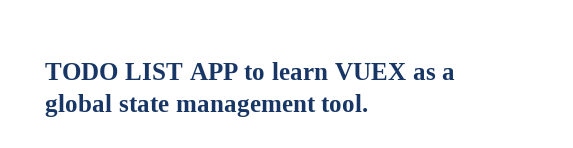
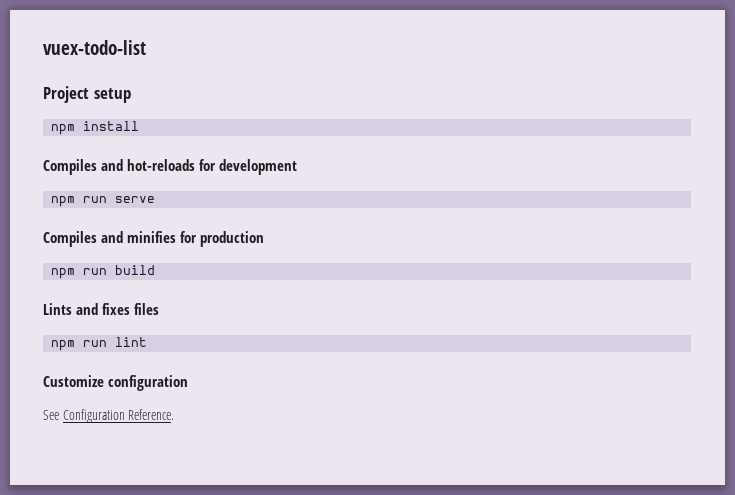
[45,62,456,80] [45,94,369,117] TODO LIST APP to learn VUEX as a global state management tool. -> [43,40,146,55] [43,86,131,103] [51,121,140,135] [43,159,298,175] [51,196,156,207] [43,231,265,247] [51,265,156,279] [43,303,160,315] [51,337,148,351] [43,375,189,391] [43,409,175,423] vuex-todo-list // Project setup // npm install // Compiles and hot-reloads for development // npm run serve // Compiles and minifies for production // npm run build // Lints and fixes files // npm run lint // Customize configuration // See Configuration Reference.

